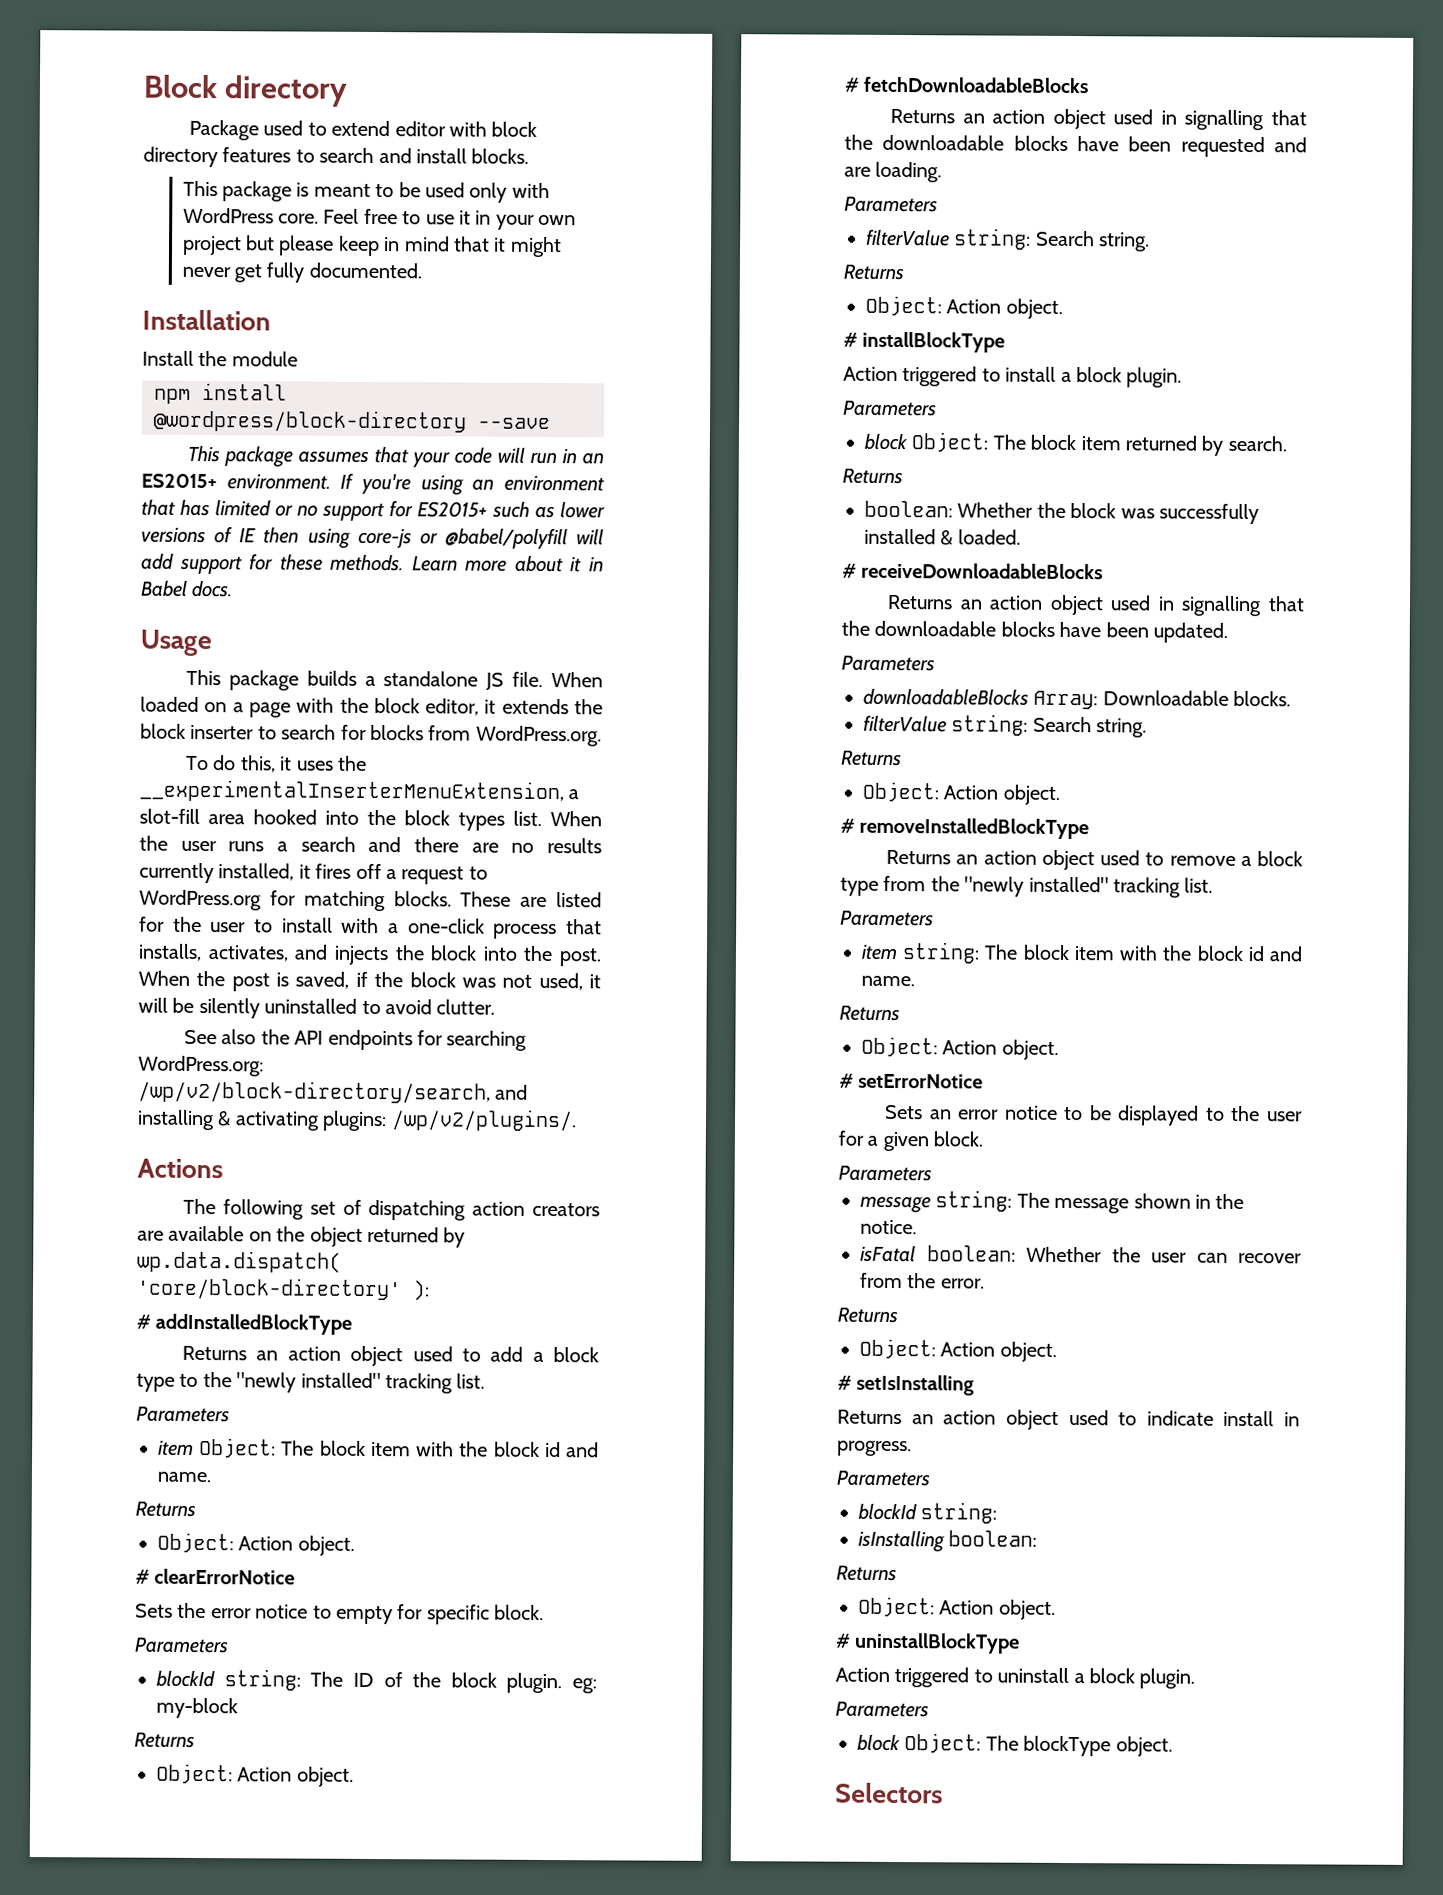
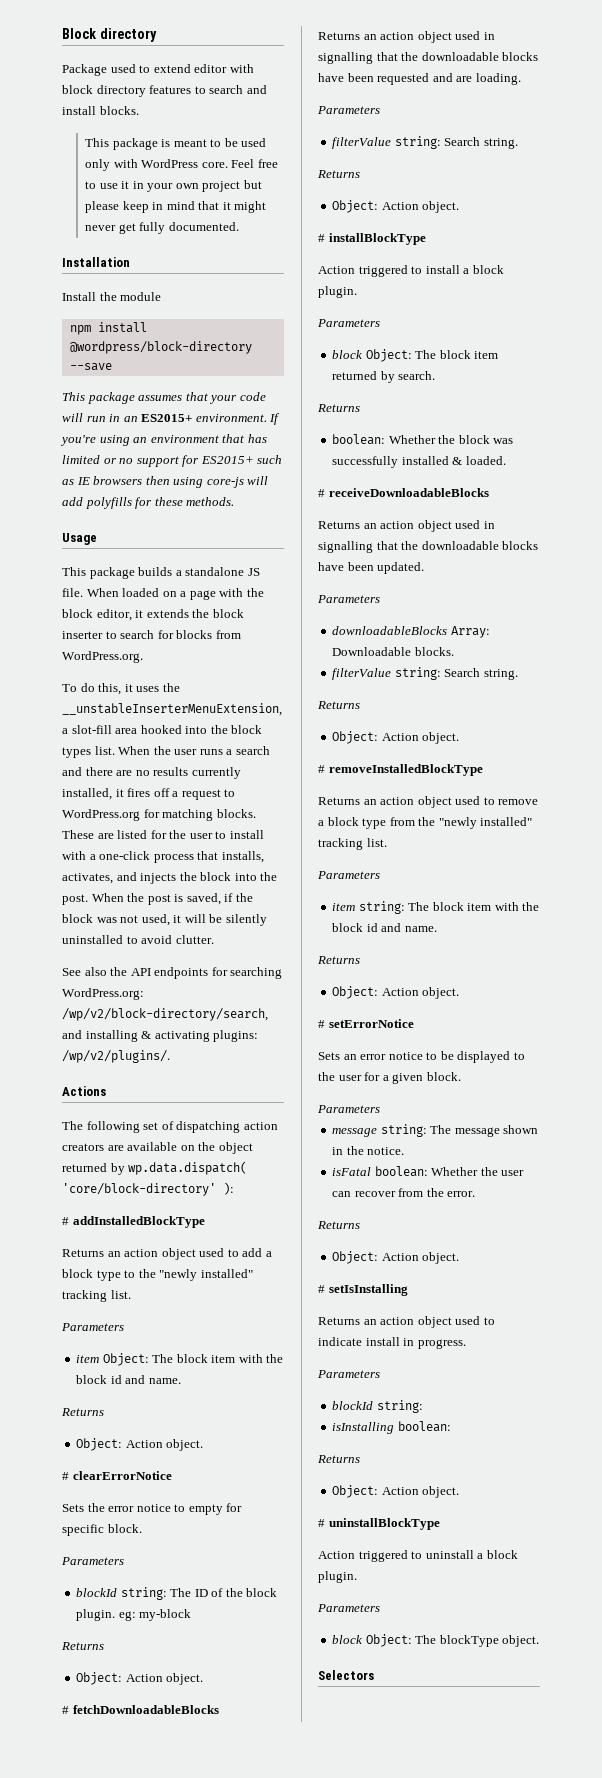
[560,502,605,519] [141,527,257,544] lower versions of IE -> [76,476,143,485] IE browsers
[419,528,568,550] or @babel/polyfill -> (244, 482) none
[179,555,243,575] support -> [85,497,132,509] polyfills
[411,555,604,573] [141,580,234,598] Learn more about it in Babel docs. -> (235, 501) none
[139,779,564,804] __experimentalInserterMenuExtension, -> [62,703,282,716] __unstableInserterMenuExtension,

